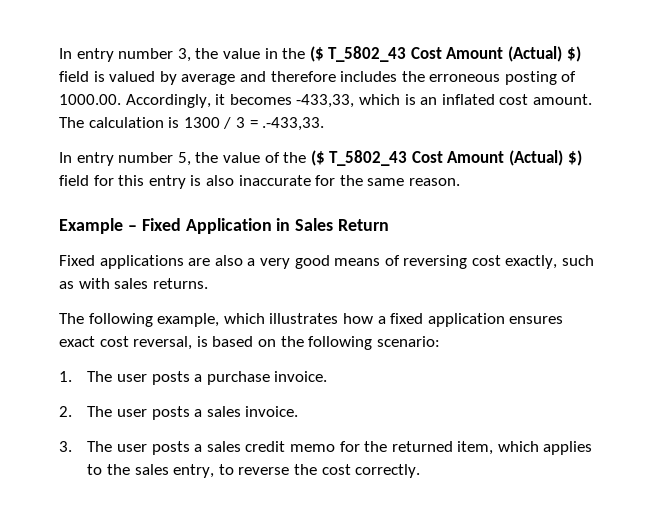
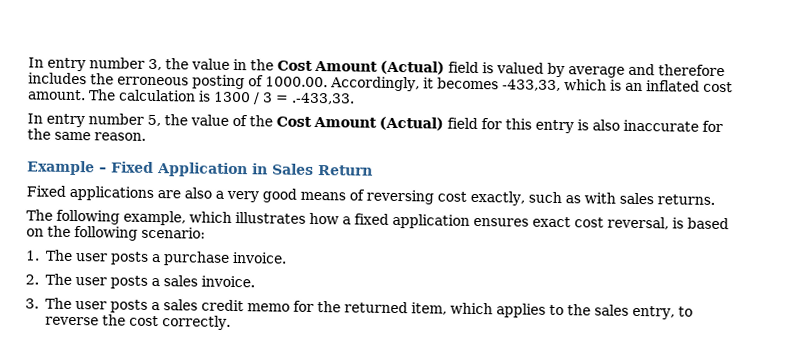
[309,46,581,62] ($ T_5802_43 Cost Amount (Actual) $) -> [277,60,445,75] Cost Amount (Actual)
[310,150,582,166] ($ T_5802_43 Cost Amount (Actual) $) -> [276,116,444,131] Cost Amount (Actual)

